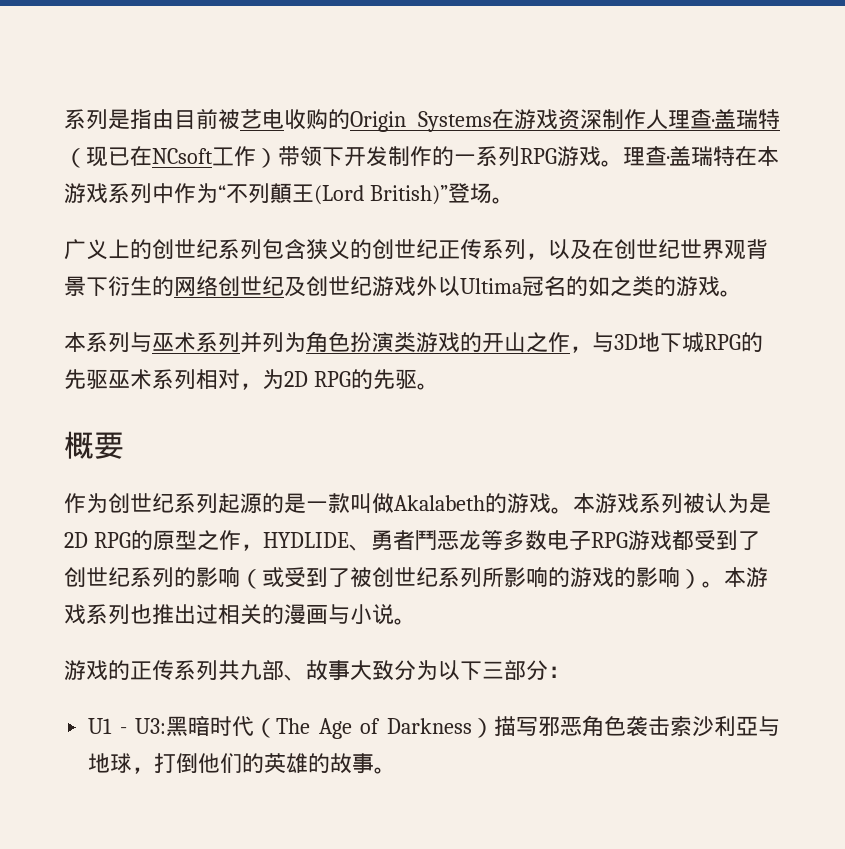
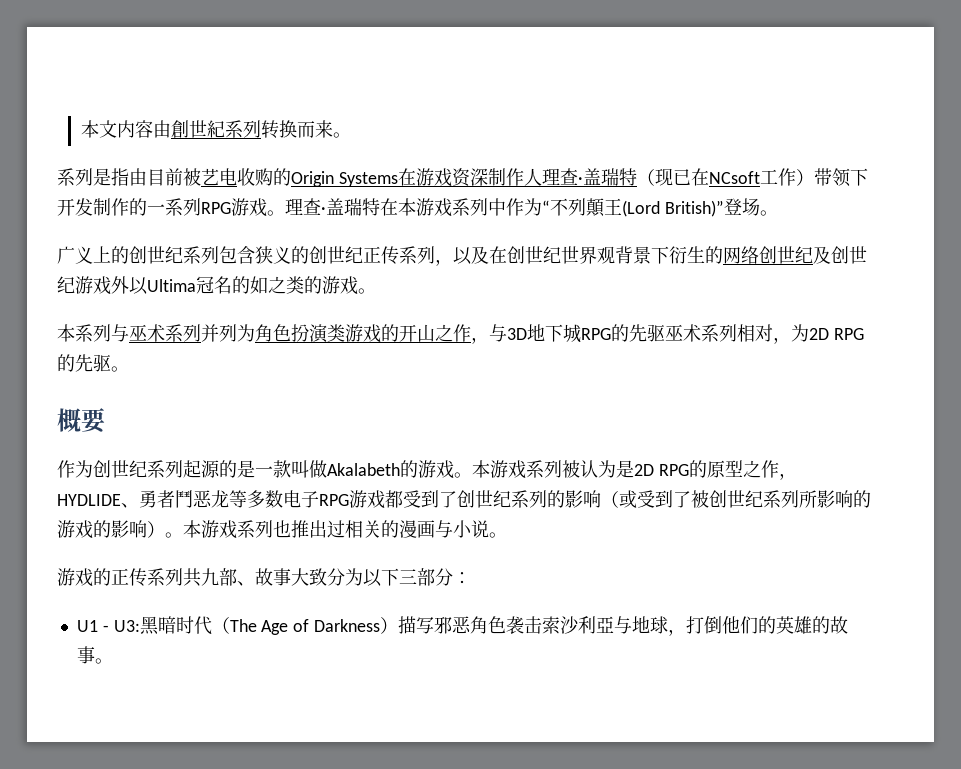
(64, 119) none -> [80,120,351,139] 本文内容由創世紀系列转换而来。 //

